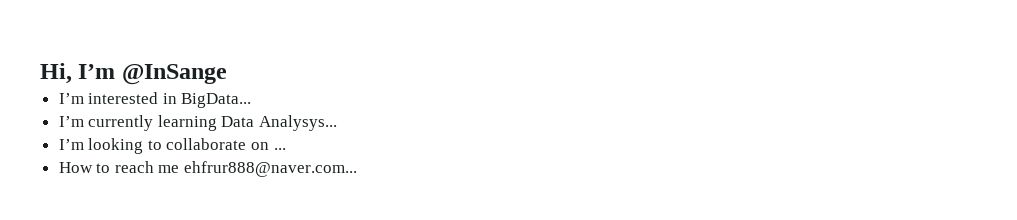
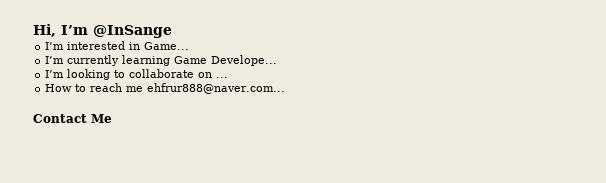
[181,93,252,108] BigData... -> [144,42,190,50] Game...
[221,115,338,131] Data Analysys... -> [174,55,278,66] Game Develope...
(358, 169) none -> [33,114,112,123] // Contact Me

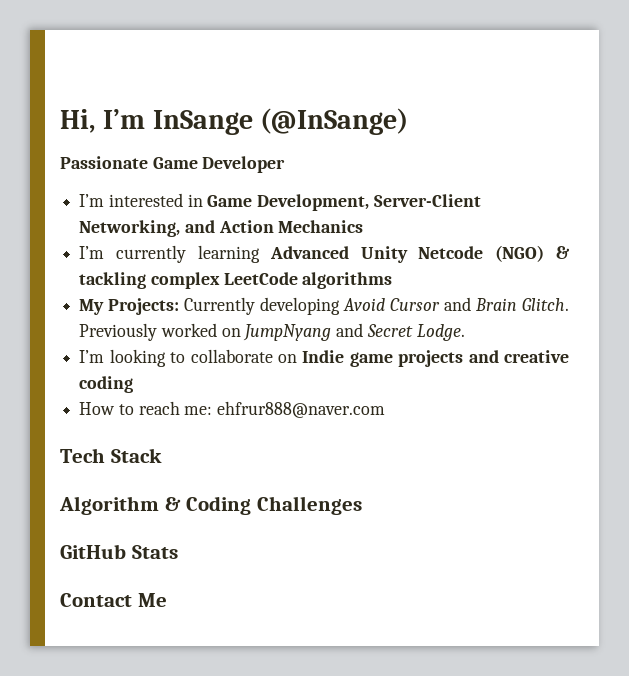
[93,25,172,38] [45,41,190,50] [45,55,278,66] @InSange // I’m interested in Game... // I’m currently learning Game Develope... -> [152,108,409,135] [60,156,286,173] [79,193,481,211] [79,220,364,237] [79,245,570,263] [79,272,393,289] [79,297,569,315] [79,323,465,341] InSange (@InSange) // Passionate Game Developer // I’m interested in Game Development, Server-Client Networking, and Action Mechanics // I’m currently learning Advanced Unity Netcode (NGO) & tackling complex LeetCode algorithms // My Projects: Currently developing Avoid Cursor and Brain Glitch. Previously worked on JumpNyang and Secret Lodge.
[216,77,229,78] [45,83,286,94] ... // How to reach me ehfrur888@naver.com... -> [302,350,569,367] [79,376,134,393] [79,401,386,418] [60,448,162,463] [59,496,362,515] [60,544,178,559] Indie game projects and creative coding // How to reach me: ehfrur888@naver.com // Tech Stack // Algorithm & Coding Challenges // GitHub Stats

